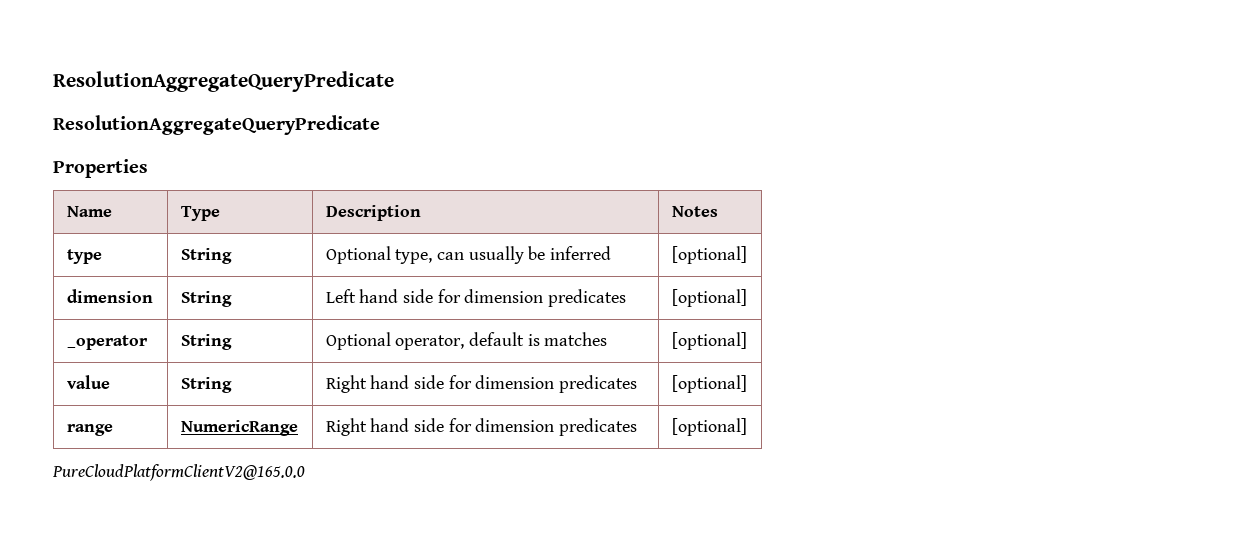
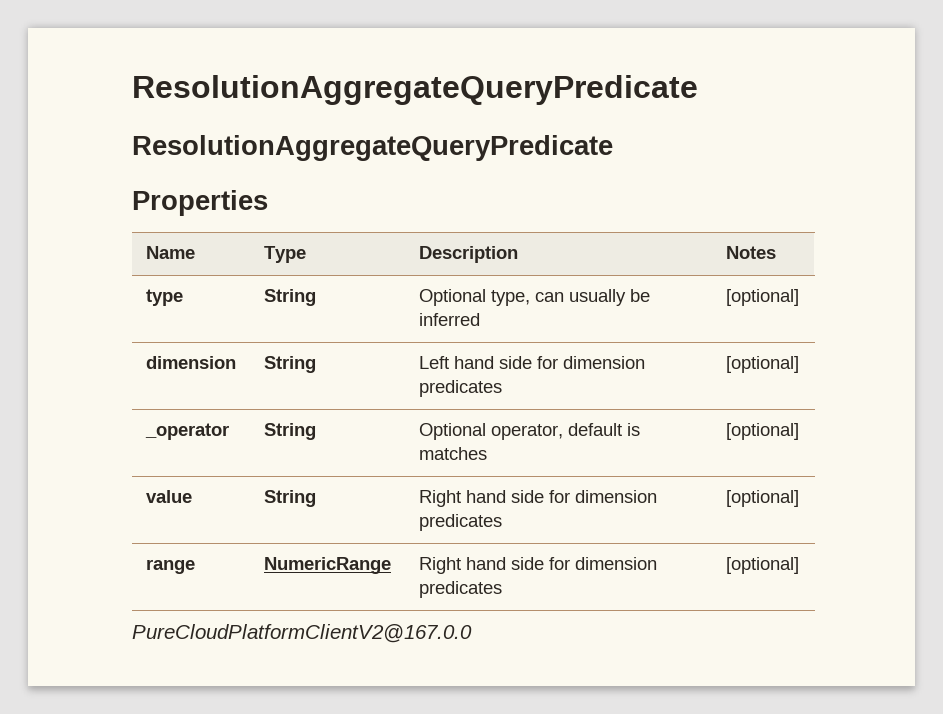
[52,464,305,481] PureCloudPlatformClientV2@165.0.0 -> [132,624,472,643] PureCloudPlatformClientV2@167.0.0

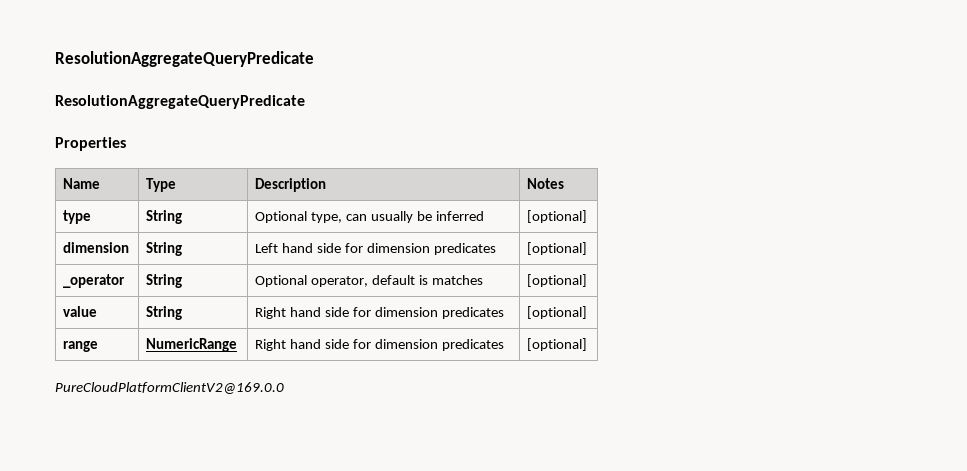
[132,624,472,643] PureCloudPlatformClientV2@167.0.0 -> [55,382,284,394] PureCloudPlatformClientV2@169.0.0

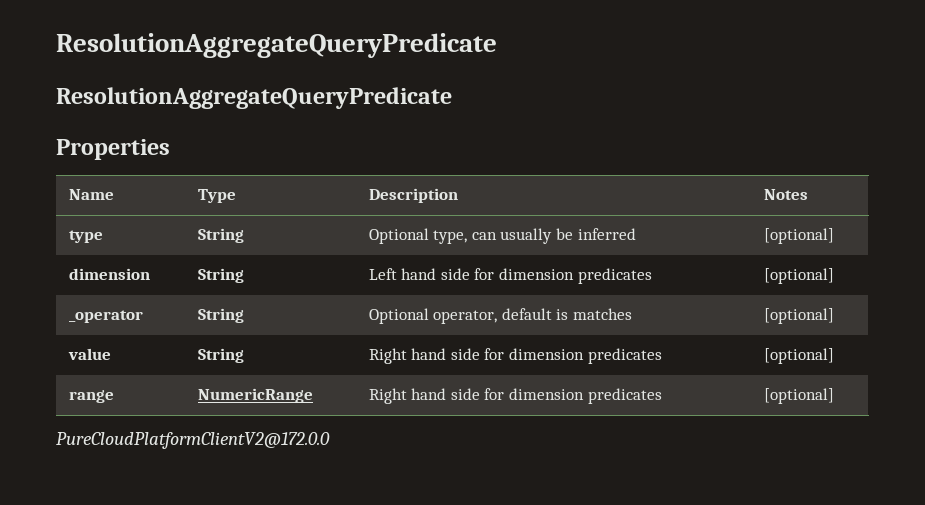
[55,382,284,394] PureCloudPlatformClientV2@169.0.0 -> [56,432,330,449] PureCloudPlatformClientV2@172.0.0

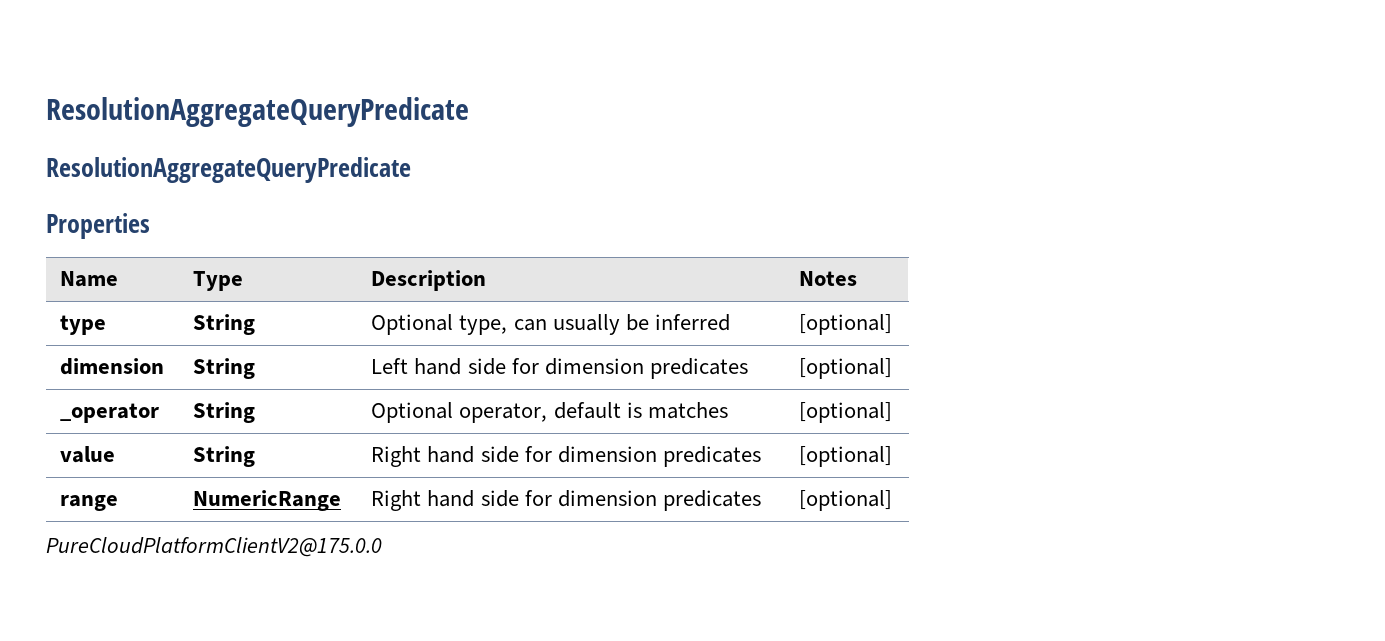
[56,432,330,449] PureCloudPlatformClientV2@172.0.0 -> [46,537,382,557] PureCloudPlatformClientV2@175.0.0

